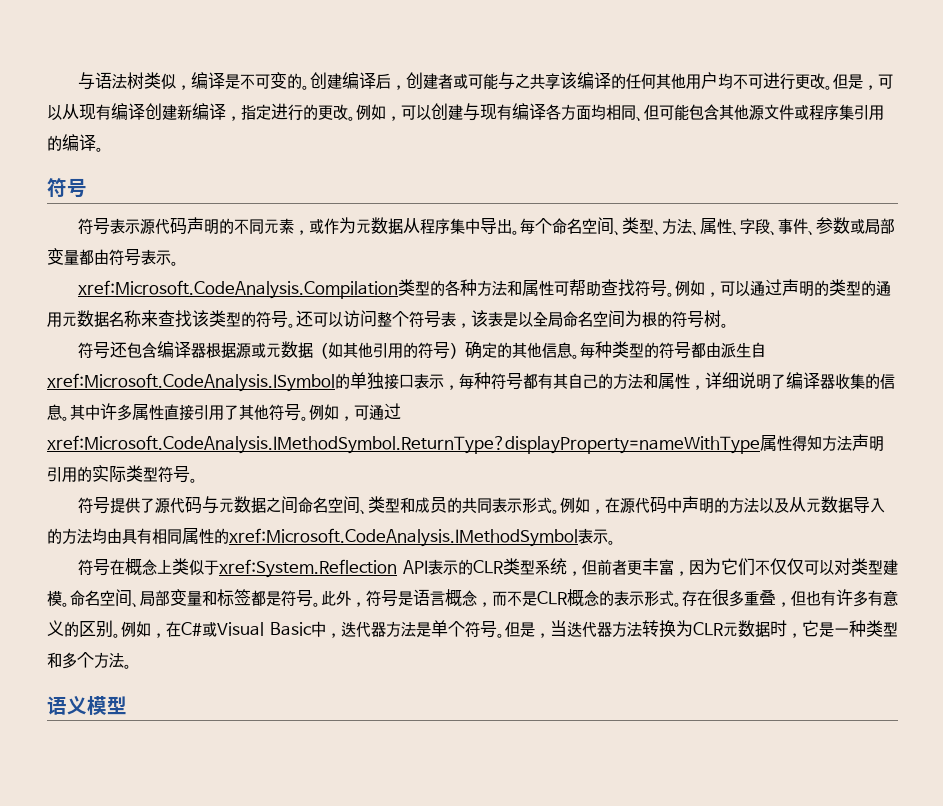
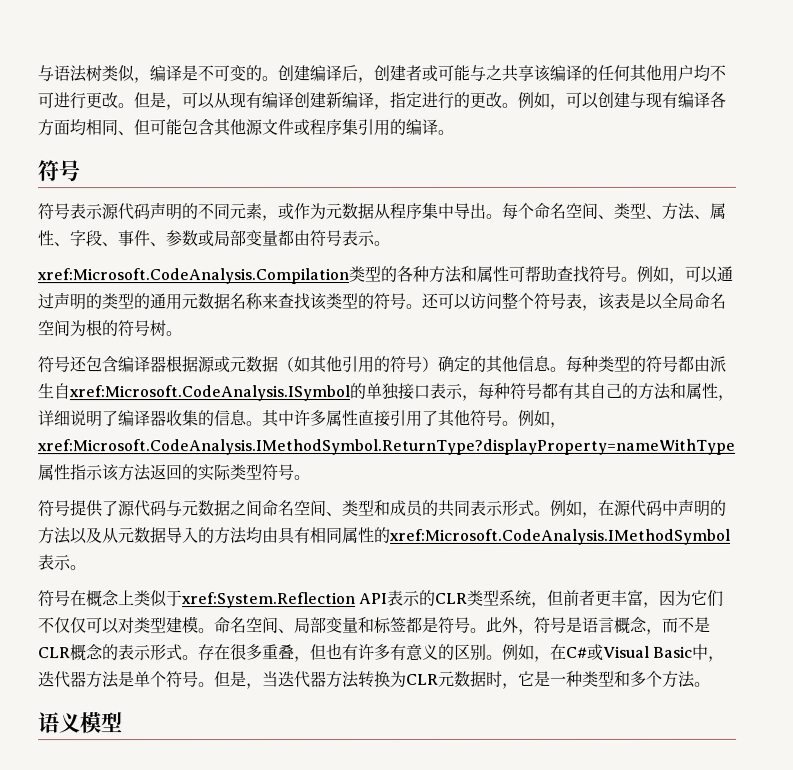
[354,403,401,420] 可通过 -> (567, 424) none
[791,434,884,451] [47,467,77,482] 得知方法声明引用 -> [70,464,183,482] 指示该方法返回

